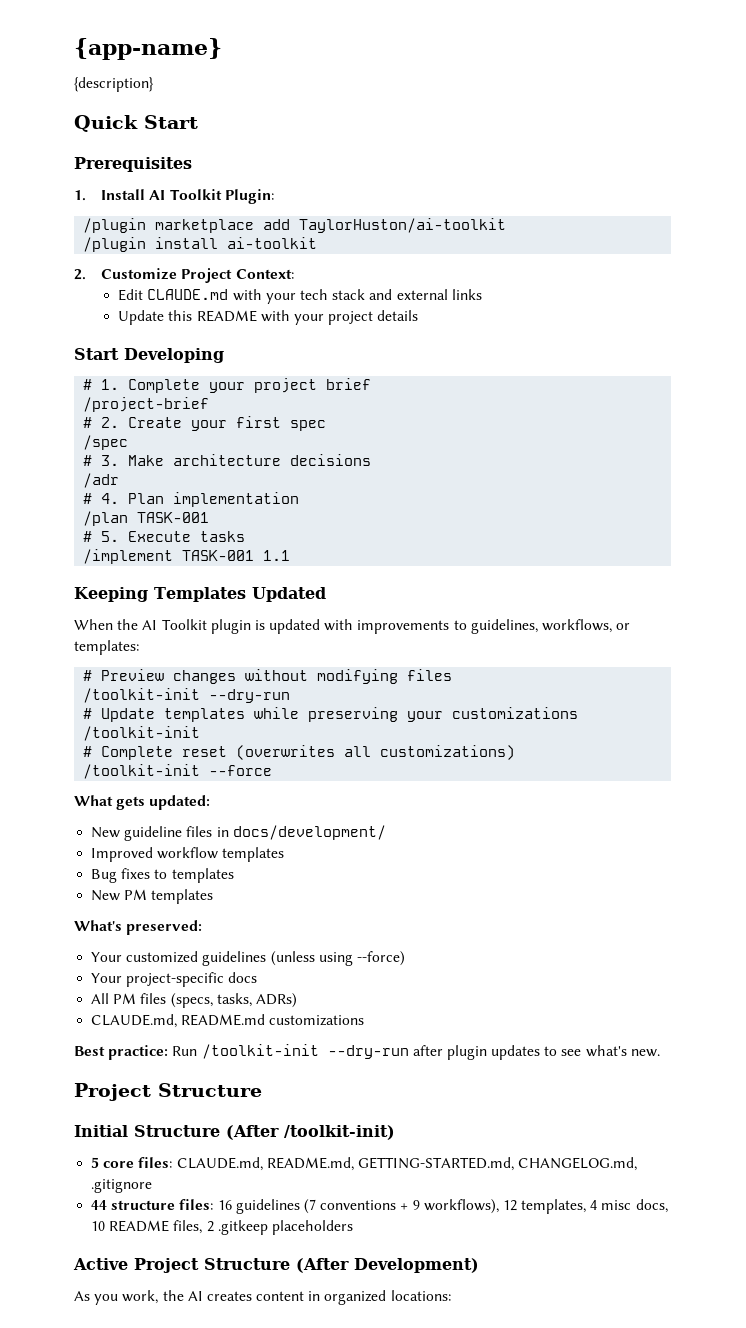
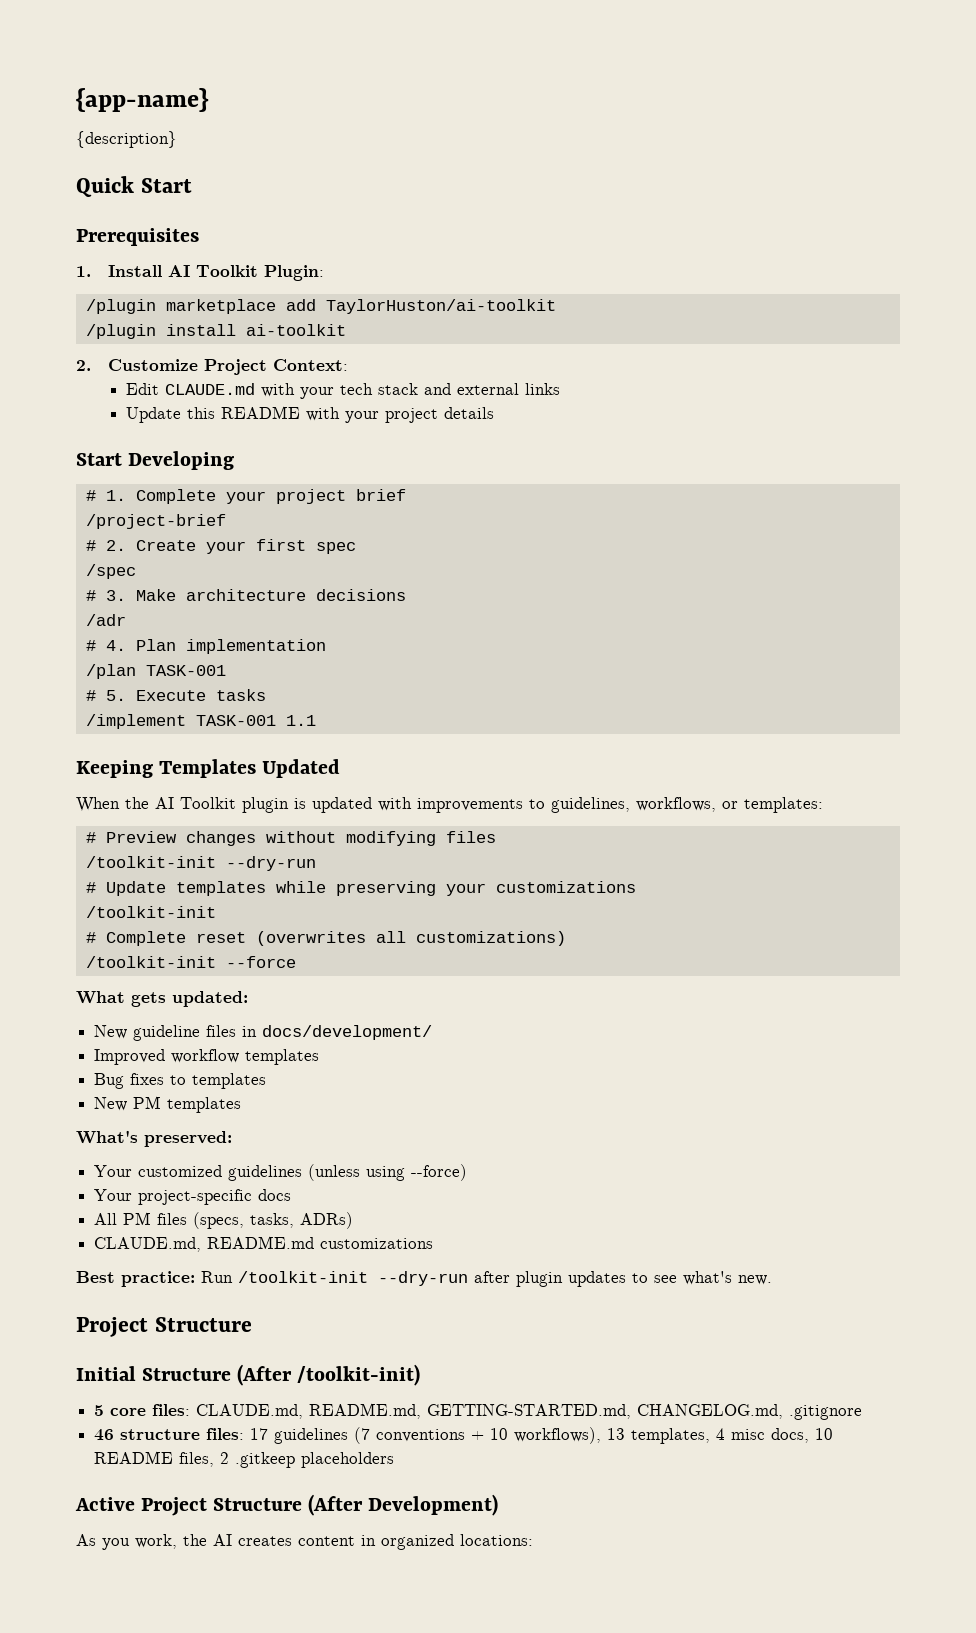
[91,1200,108,1210] 44 -> [94,1429,115,1441] 46
[217,1200,232,1210] 16 -> [250,1428,269,1440] 17
[412,1199,517,1214] 9 workflows), 12 -> [490,1427,626,1444] 10 workflows), 13

